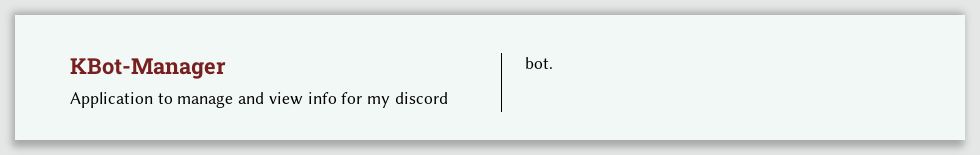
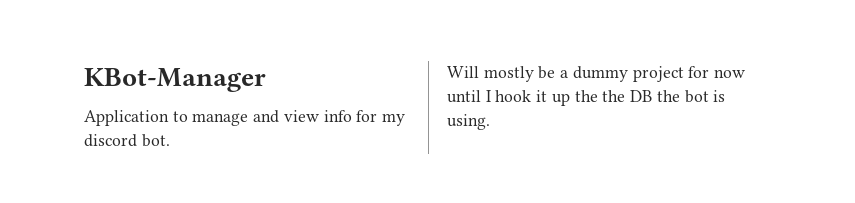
(553, 63) none -> [447,66,746,82] [447,90,726,106] [447,114,490,130] // Will mostly be a dummy project for now until I hook it up the the DB the bot is using.

